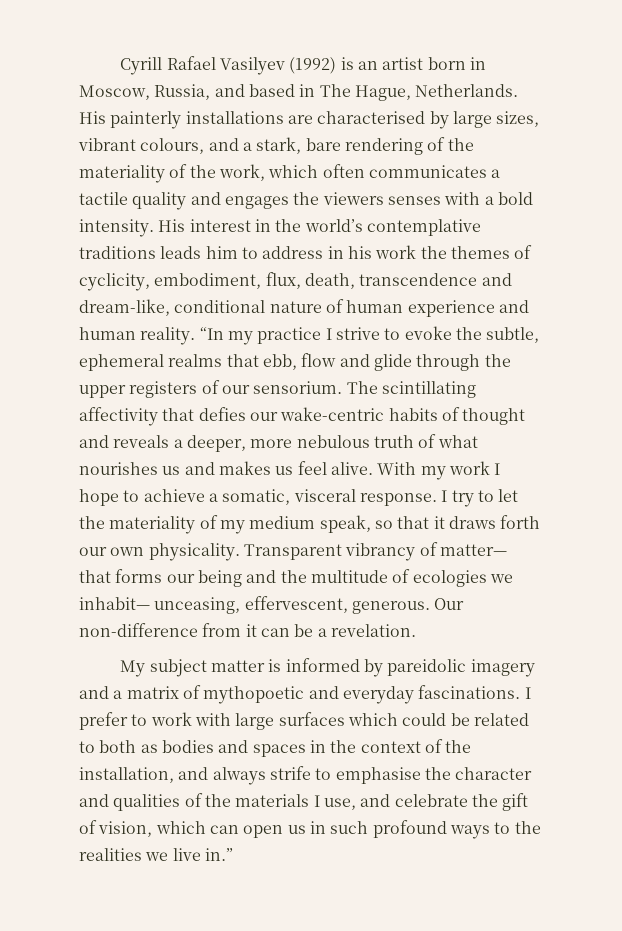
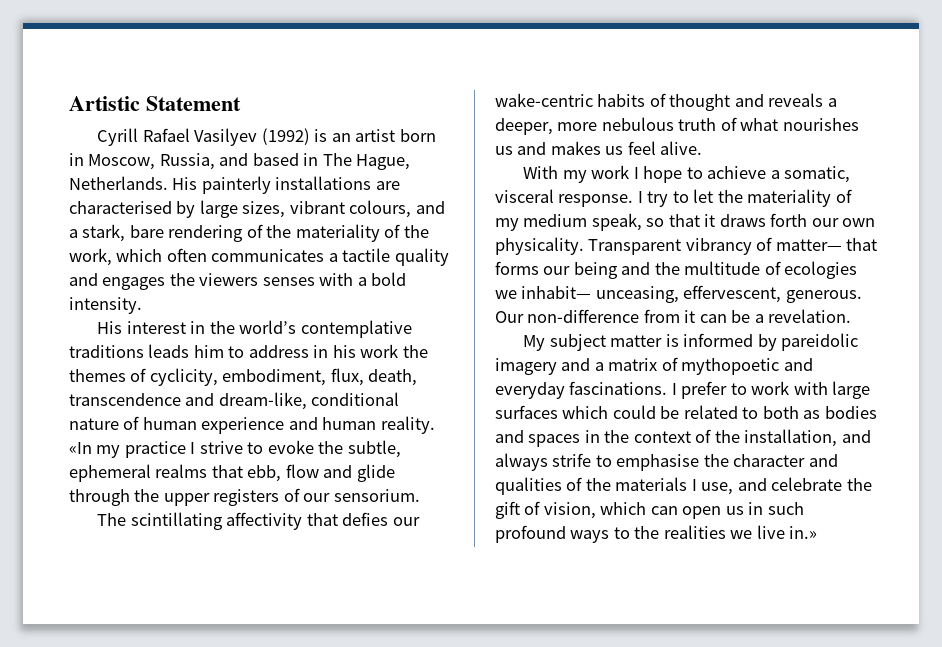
(120, 66) none -> [69,96,241,111] Artistic Statement //
(154, 228) none -> (142, 305) //
[199,327,224,340] “In -> [69,442,92,454] «In
(343, 387) none -> (420, 495) //
(373, 468) none -> (703, 148) //
[204,848,233,861] in.” -> [789,526,818,539] in.»

